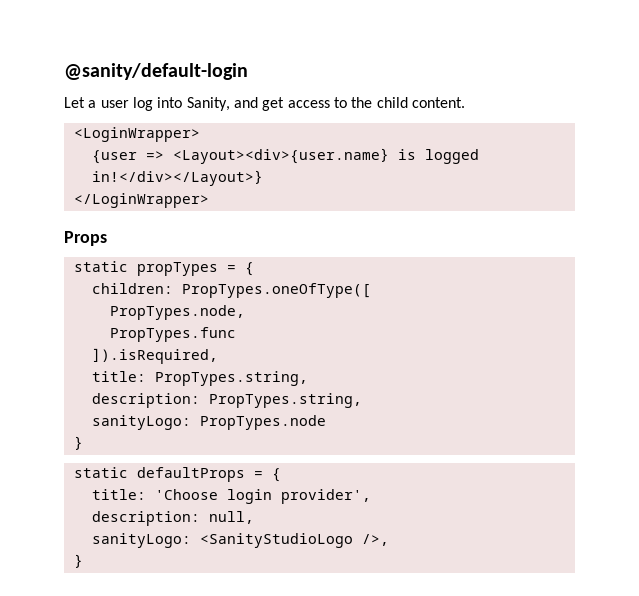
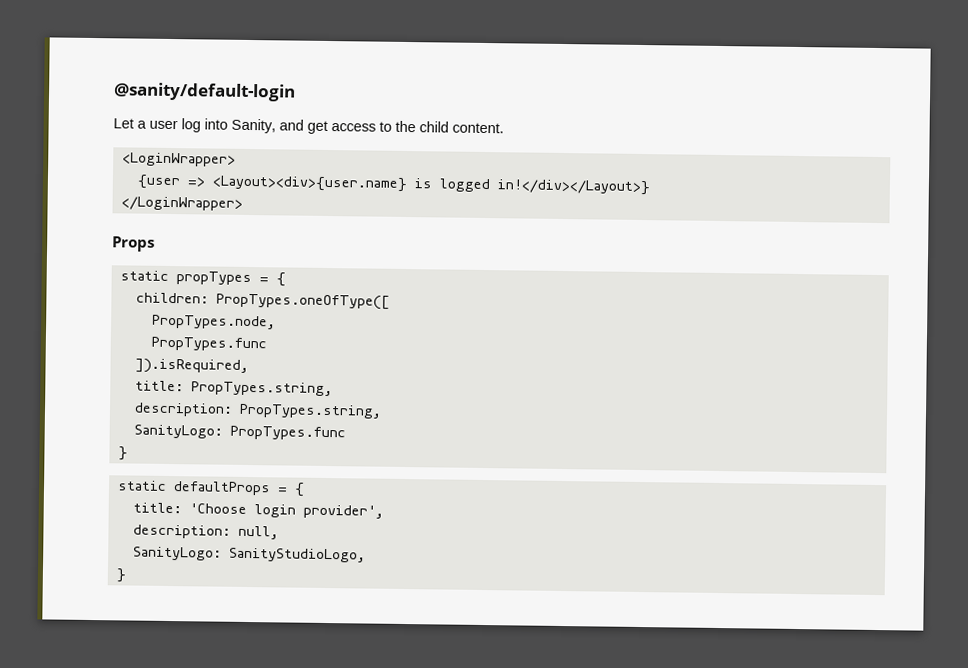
[91,415,326,430] sanityLogo: PropTypes.node -> [133,424,346,441] SanityLogo: PropTypes.func
[91,533,389,548] sanityLogo: <SanityStudioLogo />, -> [132,546,366,563] SanityLogo: SanityStudioLogo,

